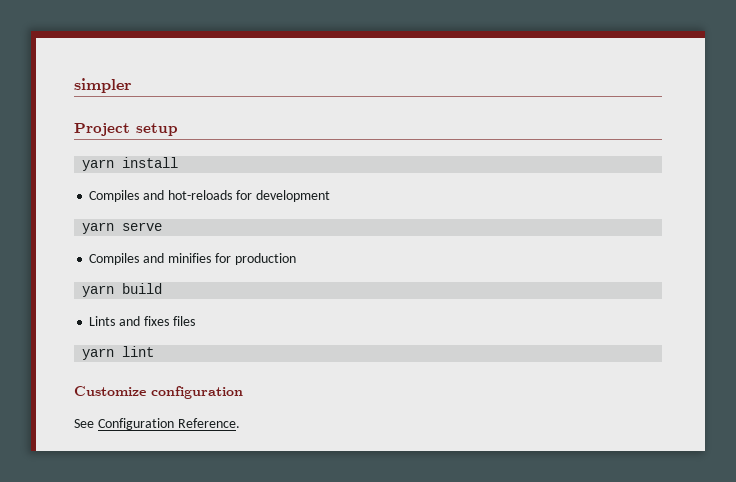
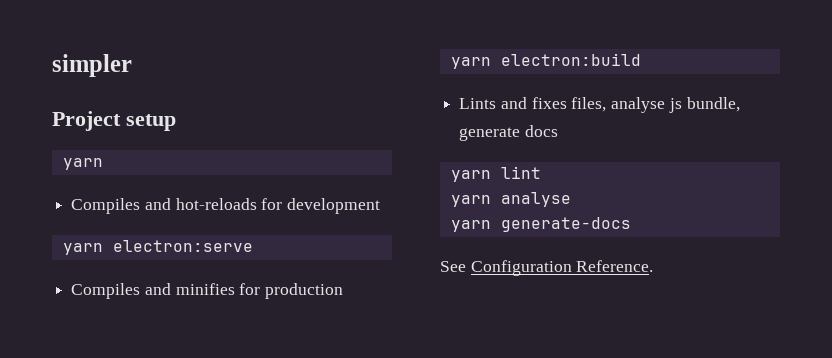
[122,157,179,168] install -> (103, 164) none
[122,222,163,231] serve -> [112,240,253,252] electron:serve
[122,283,163,294] build -> [500,53,641,66] electron:build
[172,316,195,326] [82,346,155,360] [74,386,243,399] files // yarn lint // Customize configuration -> [571,97,740,113] [459,125,558,141] [450,166,541,182] [450,192,571,207] [450,217,631,232] files, analyse js bundle, generate docs // yarn lint // yarn analyse // yarn generate-docs

